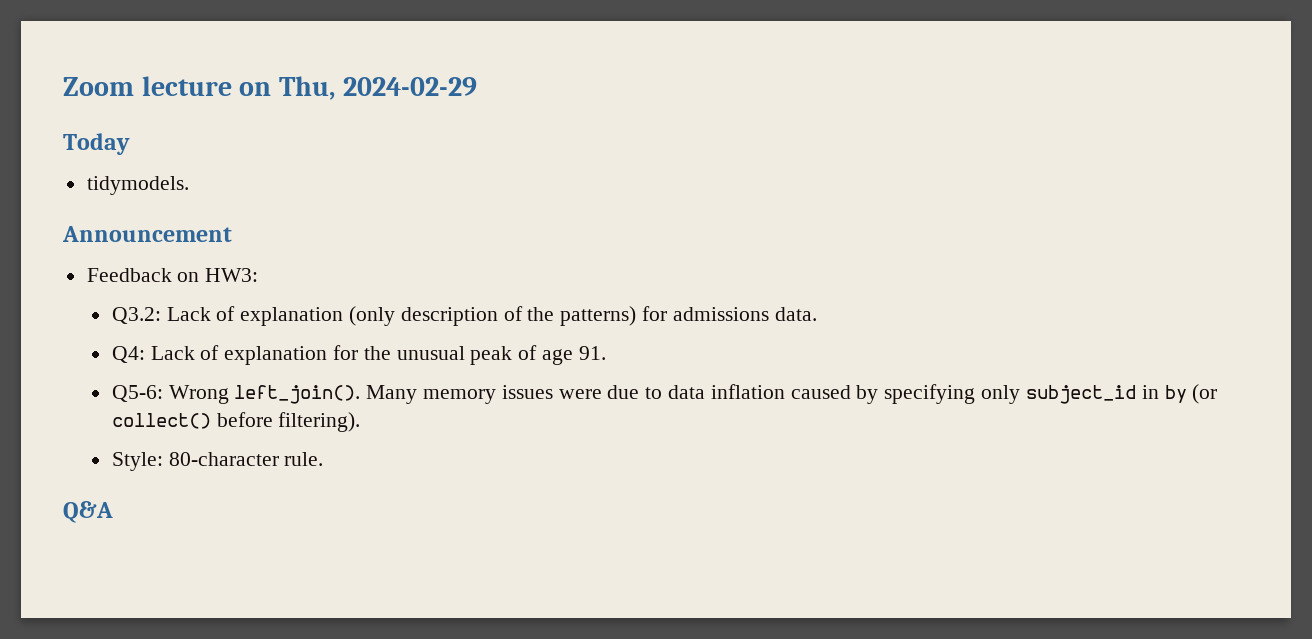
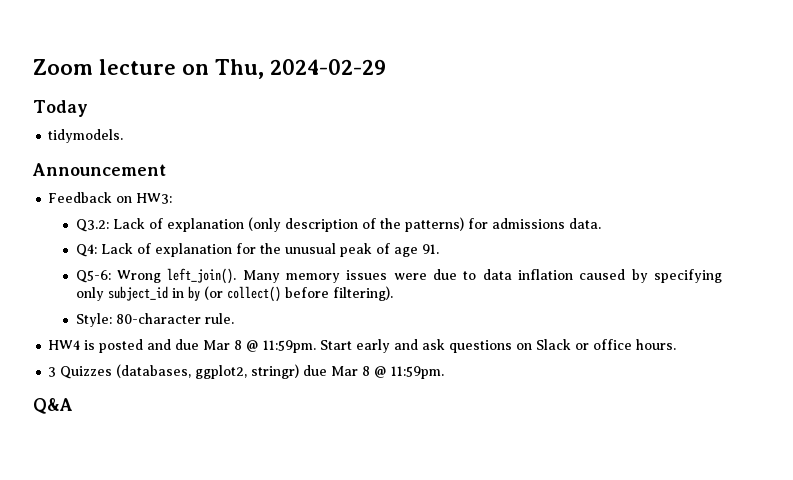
(324, 459) none -> [48,339,677,353] [48,364,445,379] // HW4 is posted and due Mar 8 @ 11:59pm. Start early and ask questions on Slack or office hours. // 3 Quizzes (databases, ggplot2, stringr) due Mar 8 @ 11:59pm.

